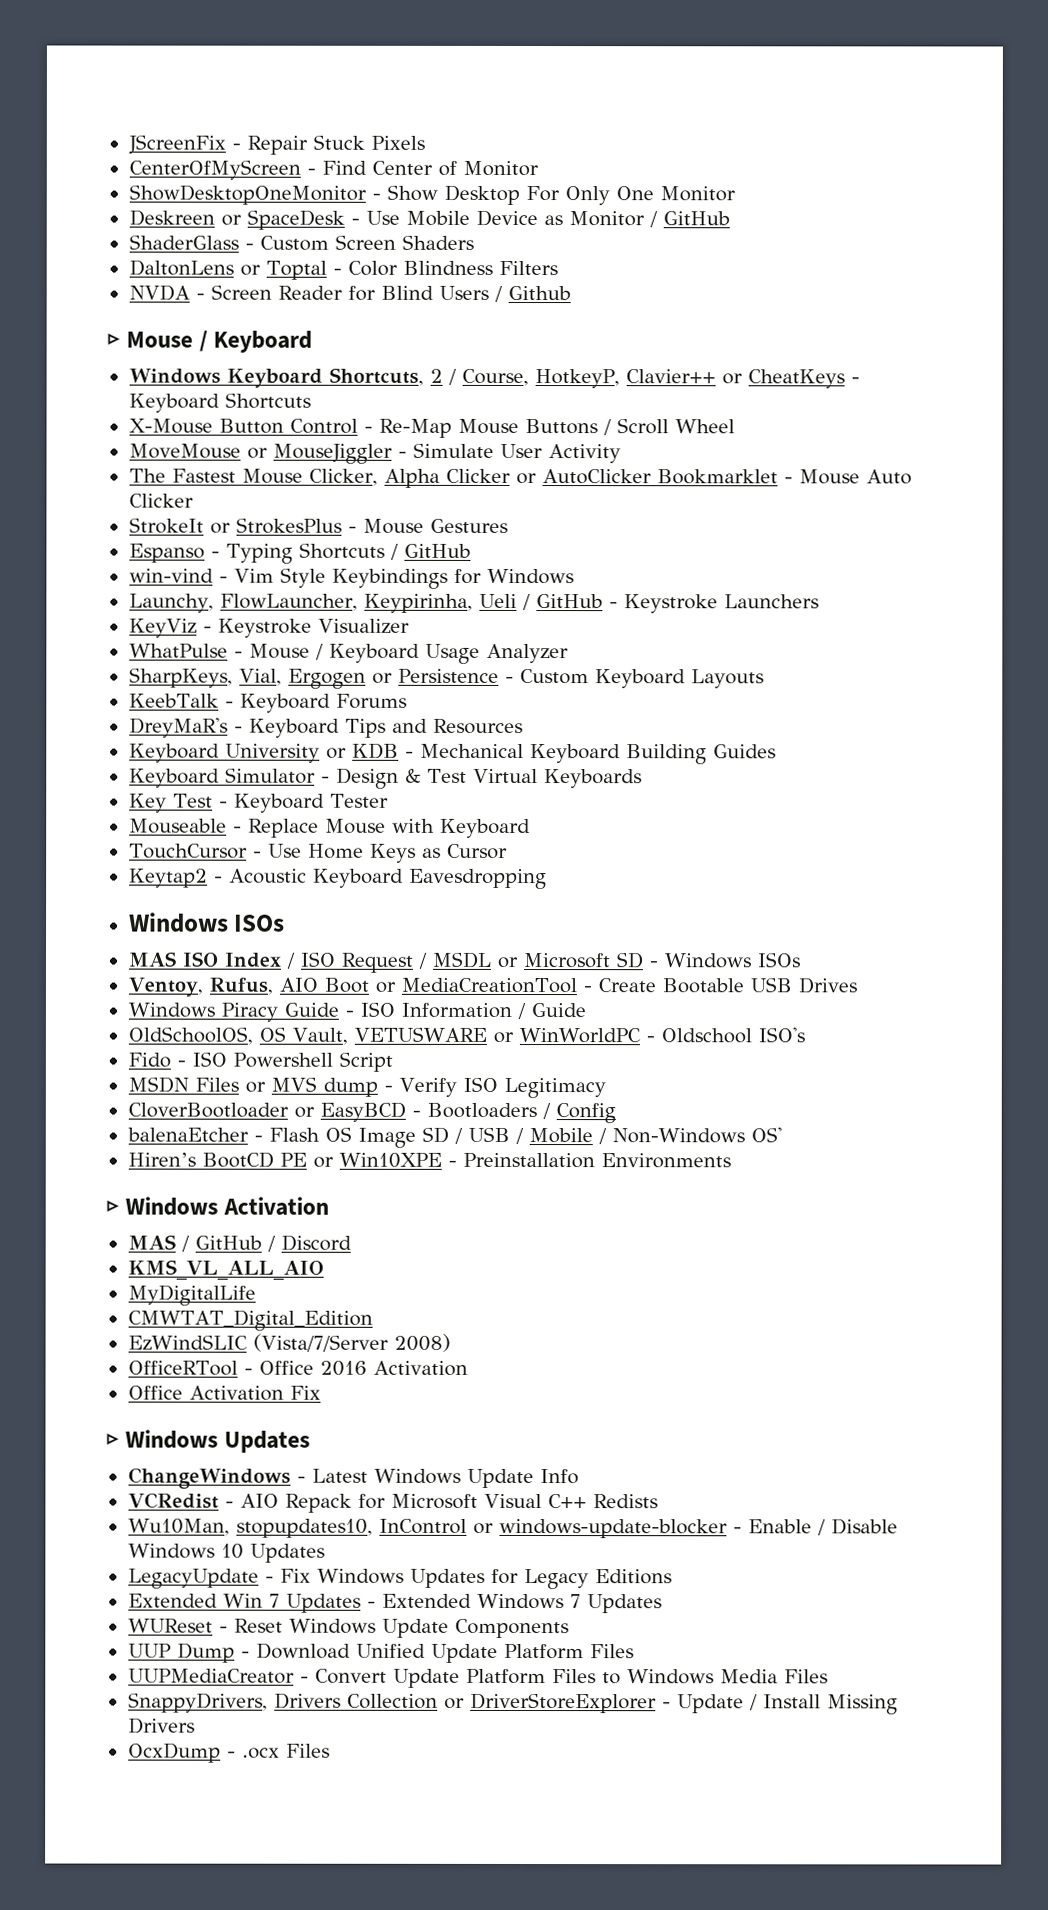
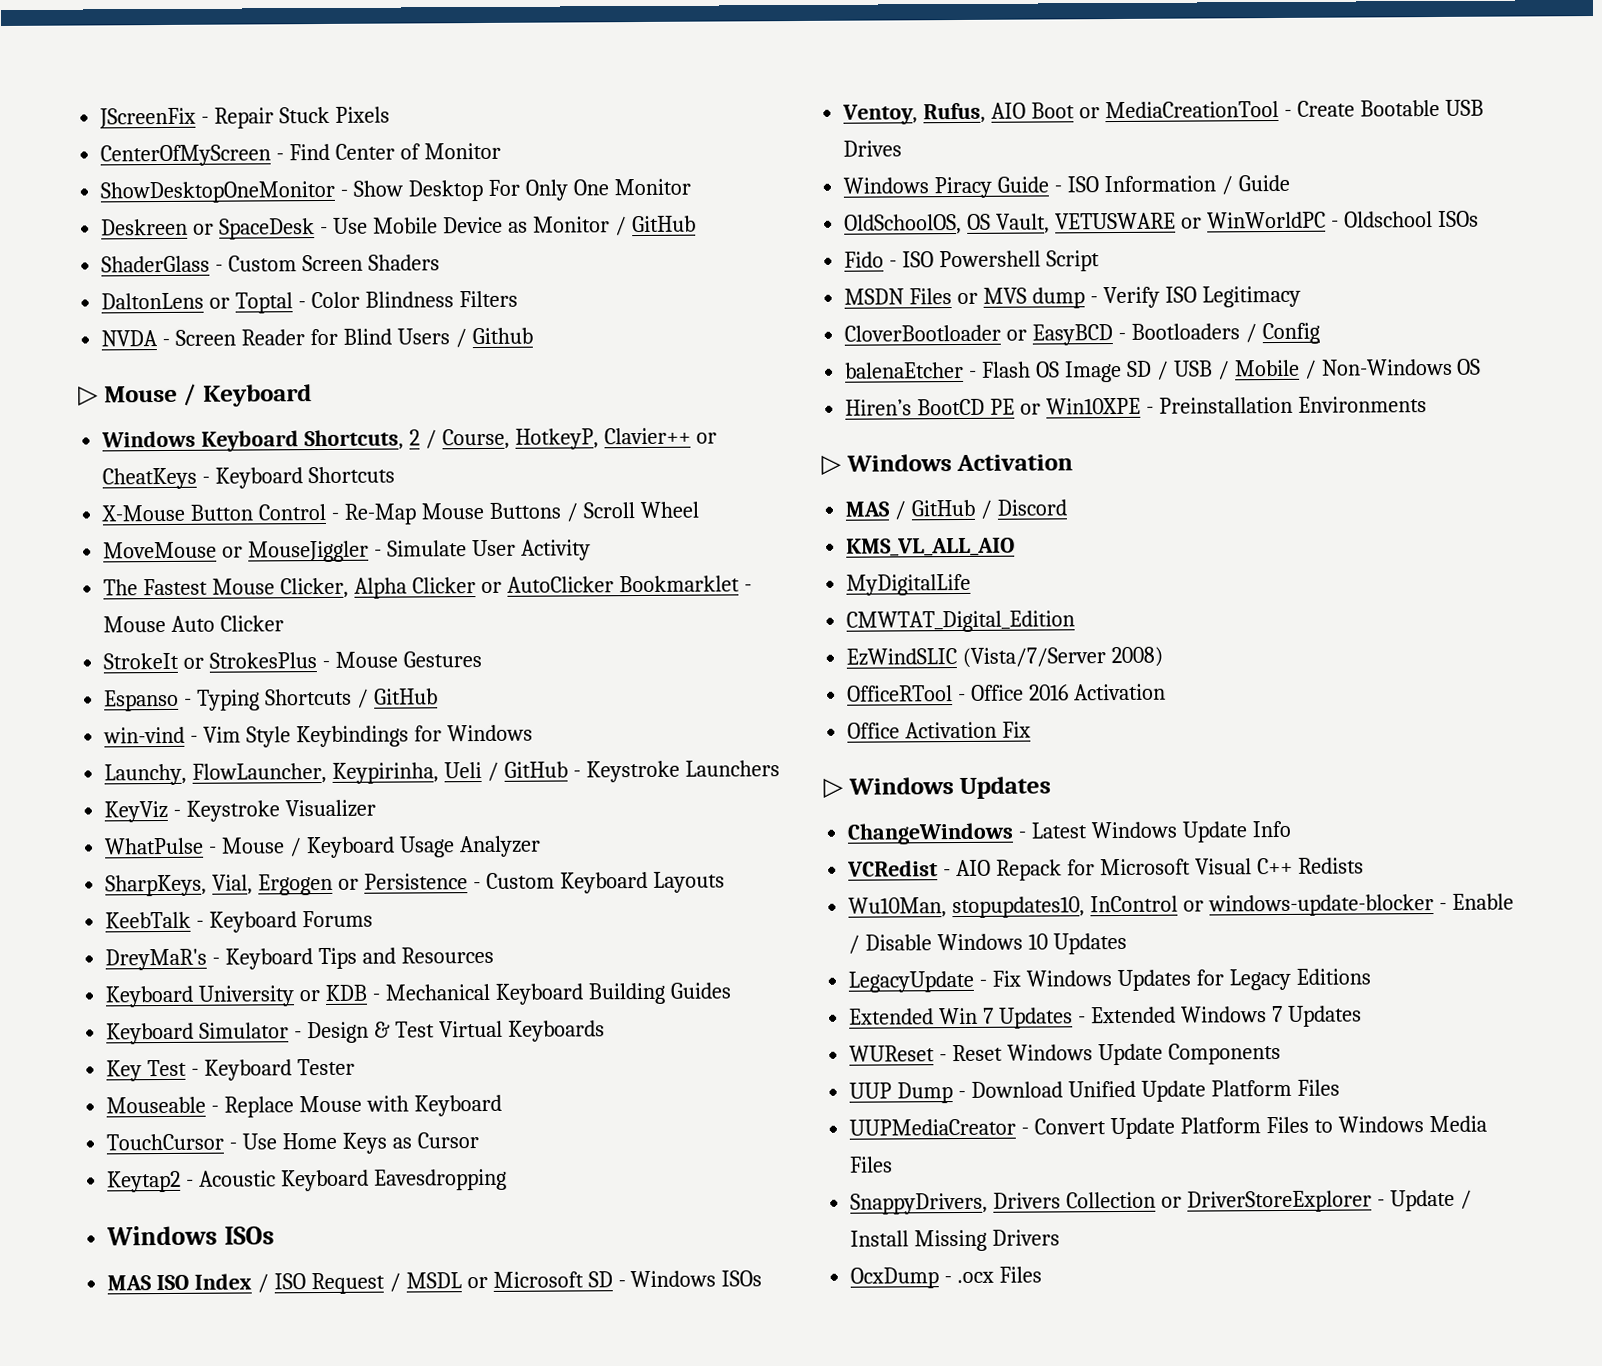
[758,1027,806,1043] ISO's -> [1437,210,1479,227] ISOs
[750,1127,782,1143] OS' -> [1456,358,1482,375] OS

